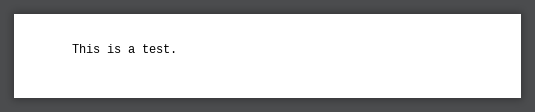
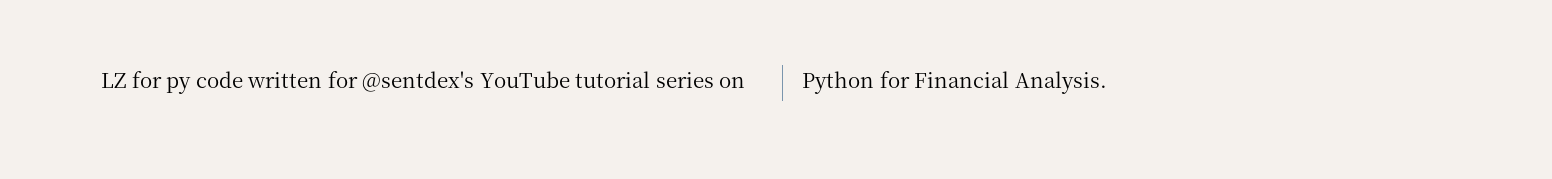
[72,44,177,53] This is a test. -> [101,71,1107,94] LZ for py code written for @sentdex's YouTube tutorial series on Python for Financial Analysis.

